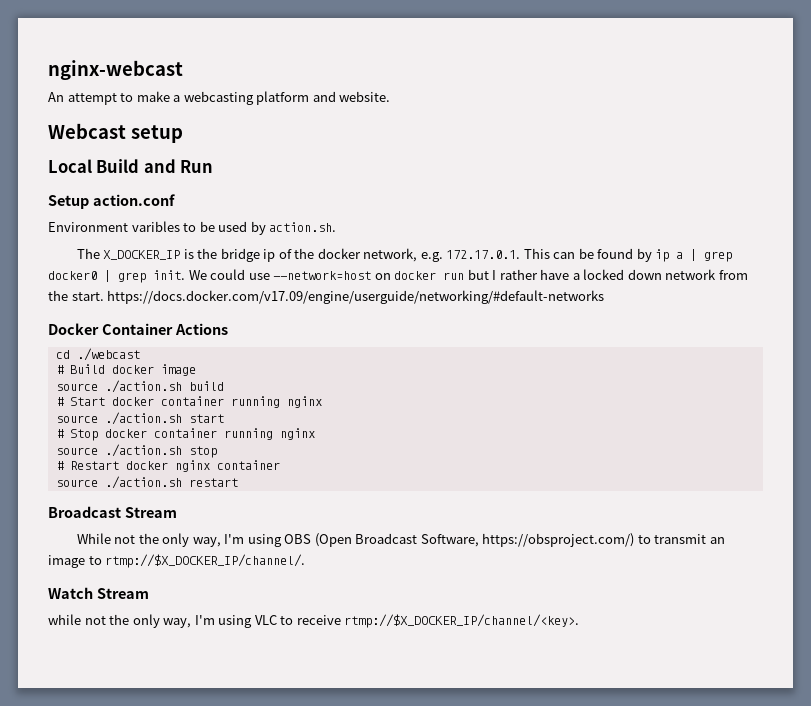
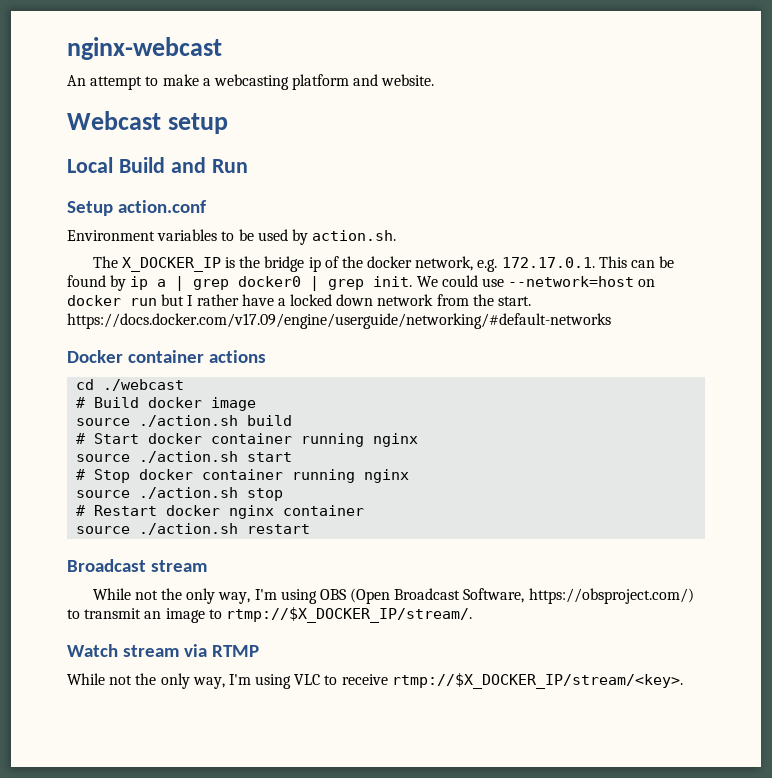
[131,221,180,232] varibles -> [157,229,218,241] variables
[101,323,228,335] Container Actions -> [128,350,267,363] container actions
[124,507,177,518] Stream -> [151,560,208,572] stream
[105,554,306,568] rtmp://$X_DOCKER_IP/channel/. -> [225,607,472,623] rtmp://$X_DOCKER_IP/stream/.
[96,588,149,599] [48,614,81,625] Stream // while -> [123,644,260,657] [67,673,105,685] stream via RTMP // While
[344,614,580,628] rtmp://$X_DOCKER_IP/channel/<key>. -> [391,673,683,689] rtmp://$X_DOCKER_IP/stream/<key>.

